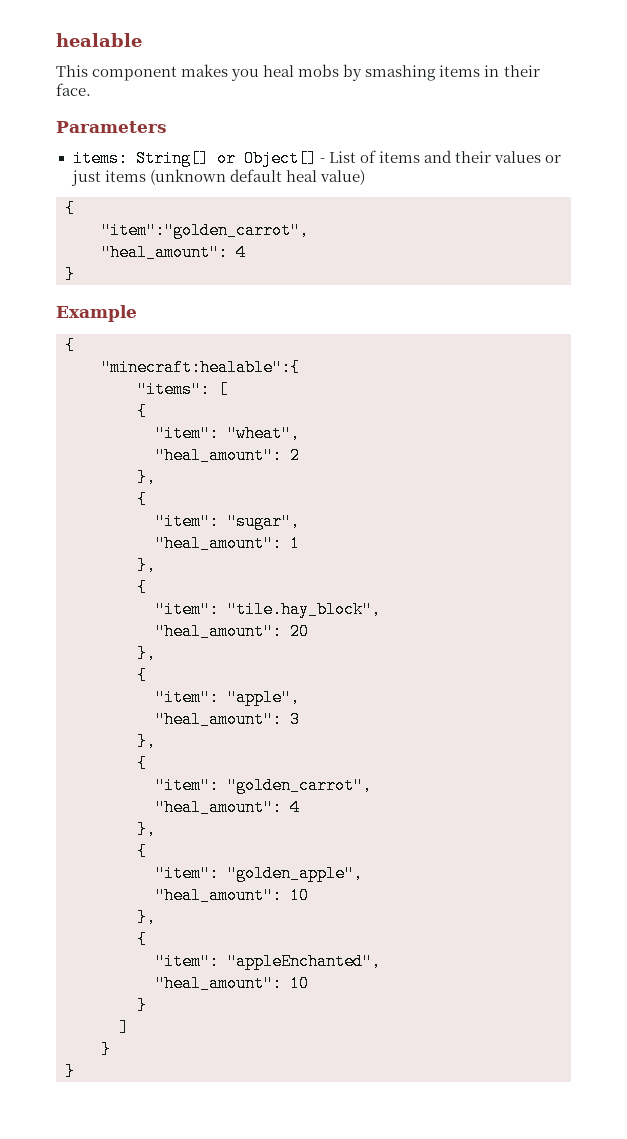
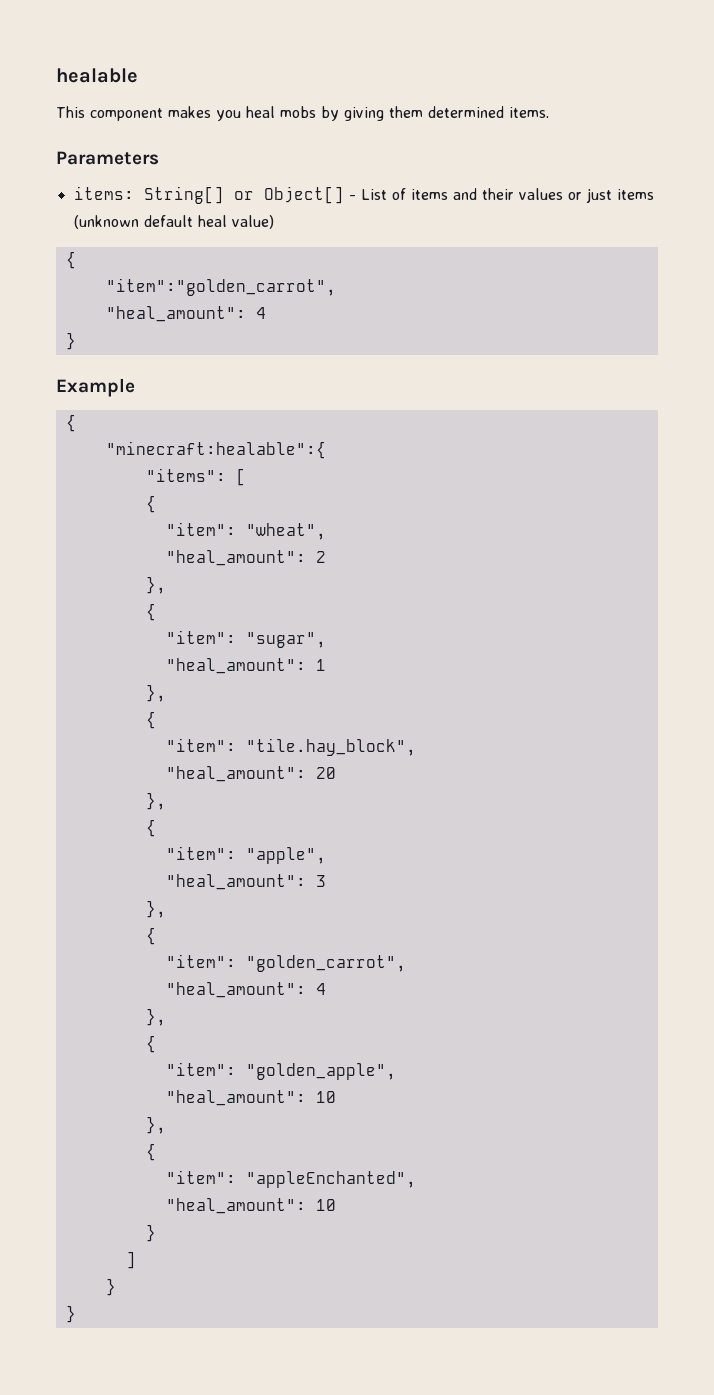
[365,65,540,81] [56,83,91,96] smashing items in their face. -> [344,106,549,121] giving them determined items.

